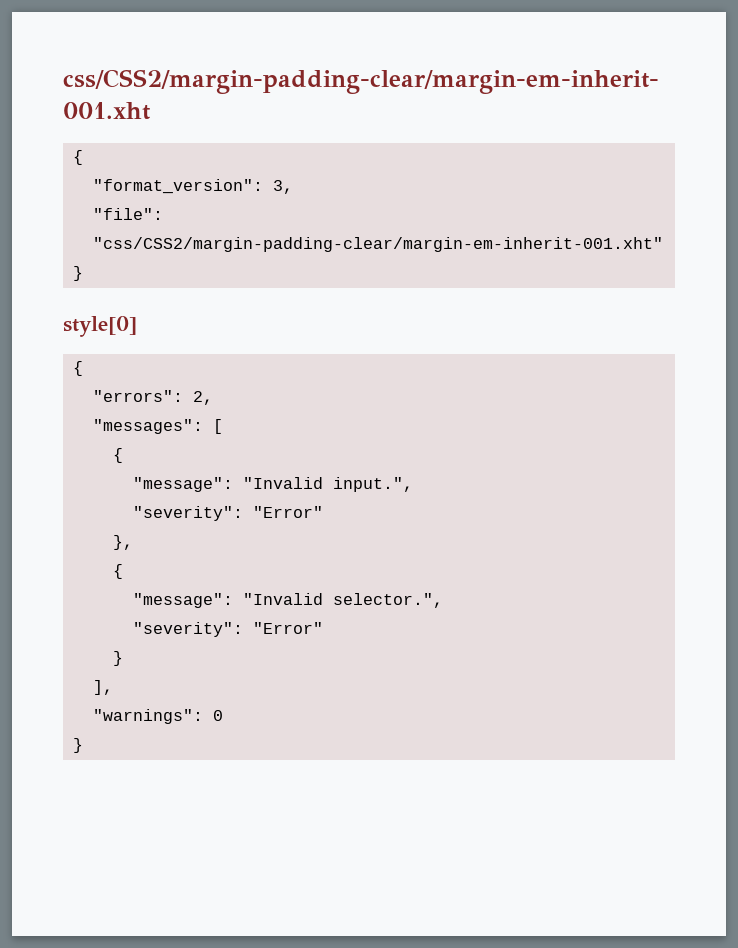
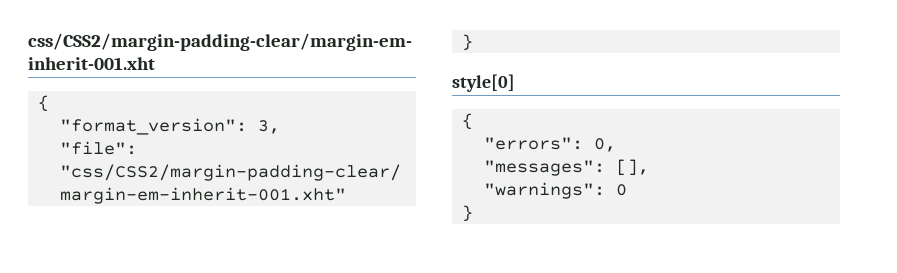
[192,391,213,405] 2, -> [594,138,617,152] 0,
[212,419,223,434] [112,448,123,463] [132,477,413,492] [132,506,323,521] [112,535,133,550] [112,564,123,579] [132,593,443,608] [132,622,323,637] [112,651,123,666] [92,680,113,695] [ // { // "message": "Invalid input.", // "severity": "Error" // }, // { // "message": "Invalid selector.", // "severity": "Error" // } // ], -> [616,159,650,176] [],

